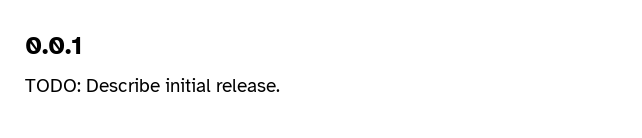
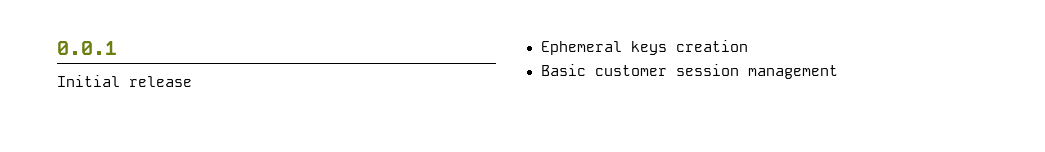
[25,78,281,92] TODO: Describe initial release. -> [57,75,192,87] [540,40,748,55] [540,64,838,79] Initial release // Ephemeral keys creation // Basic customer session management

